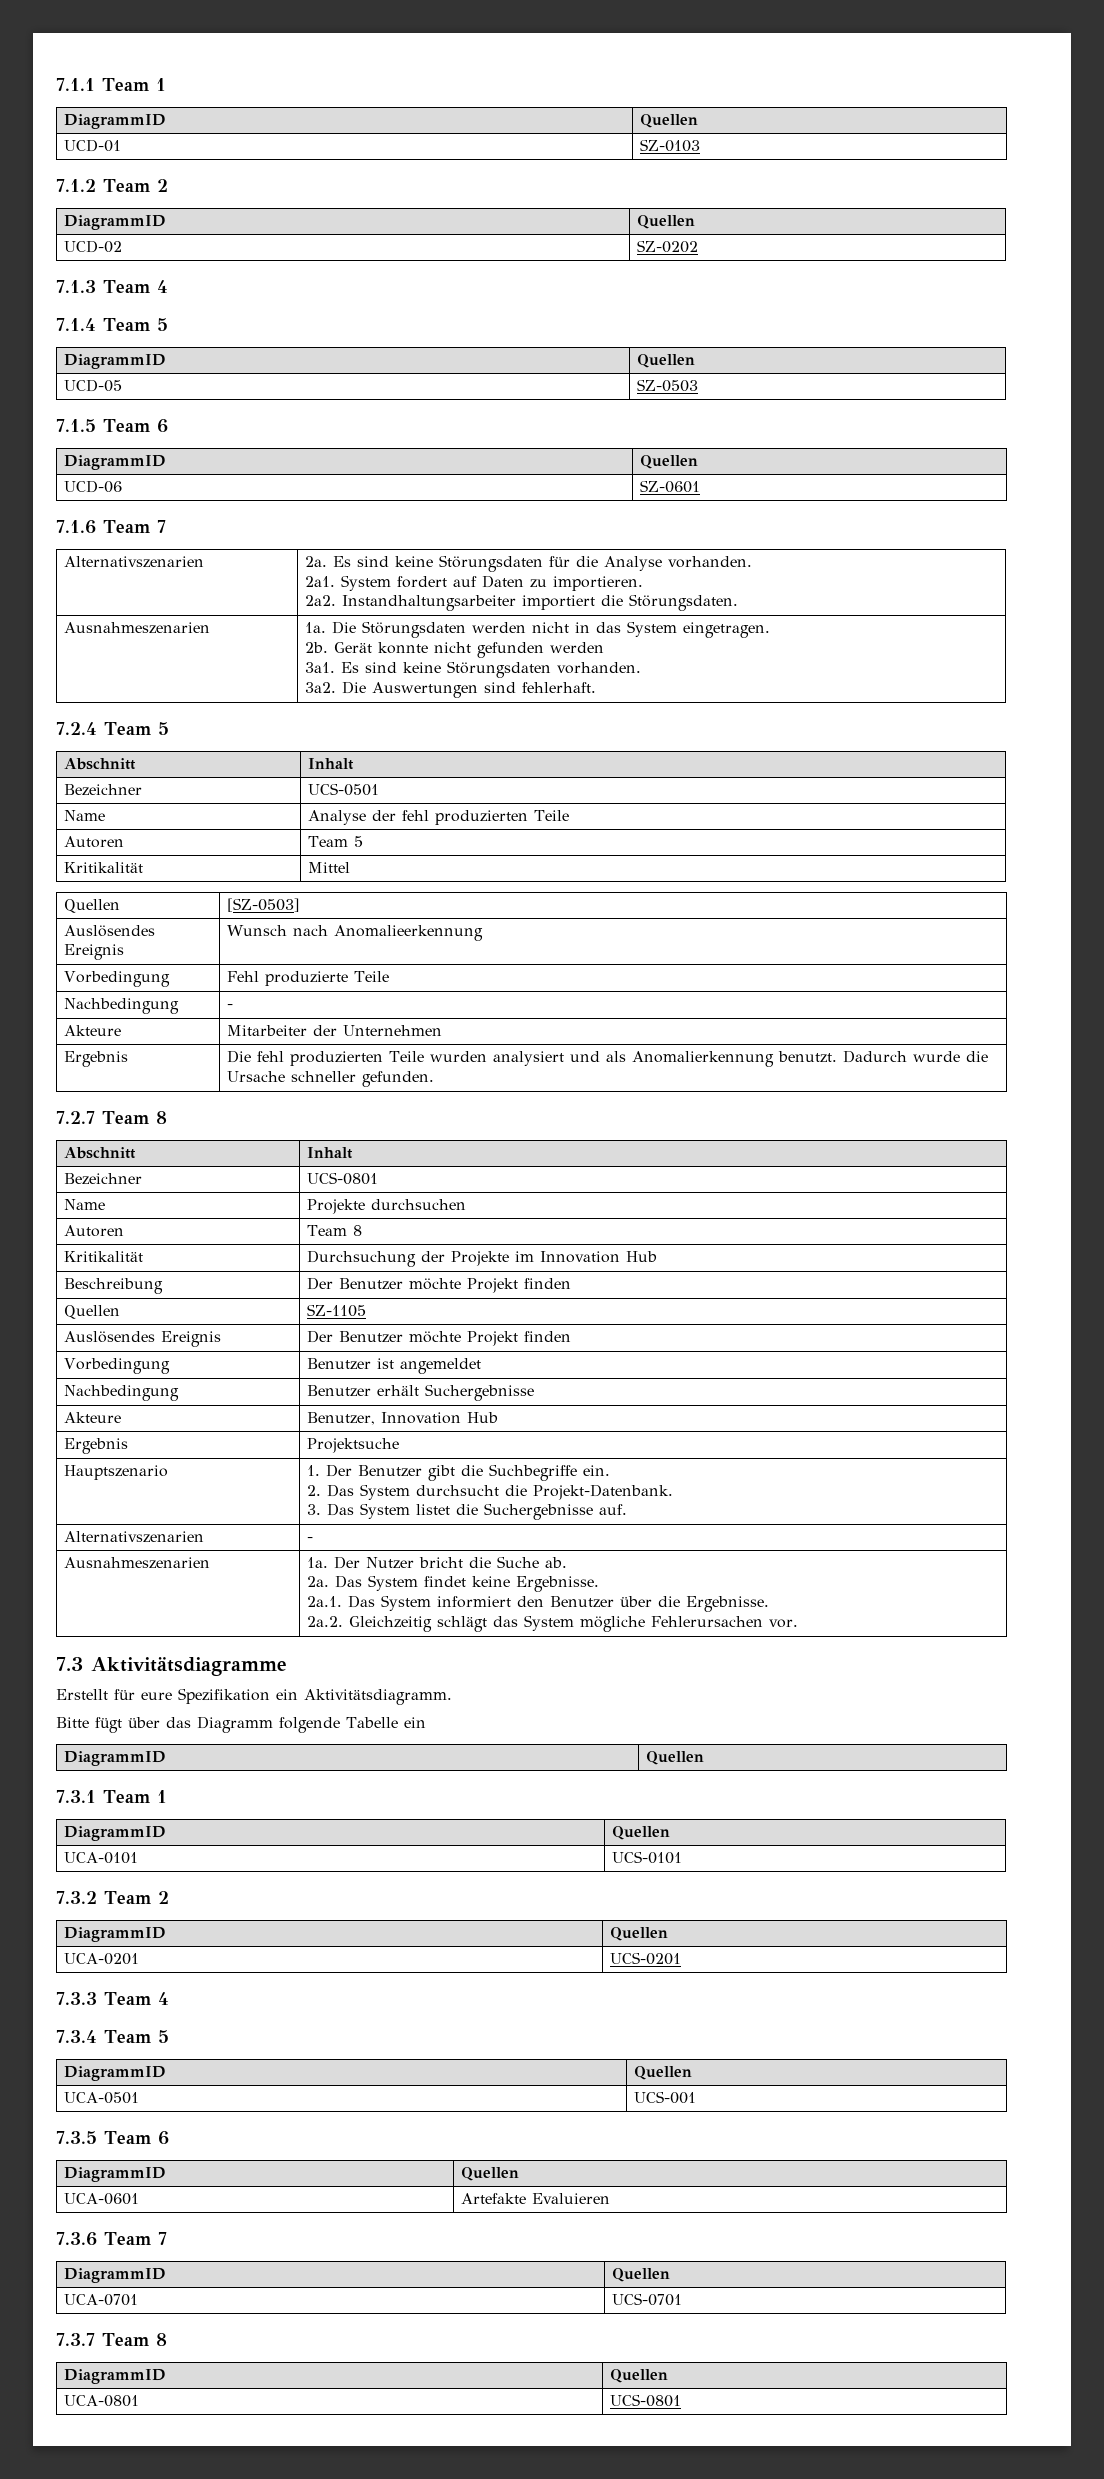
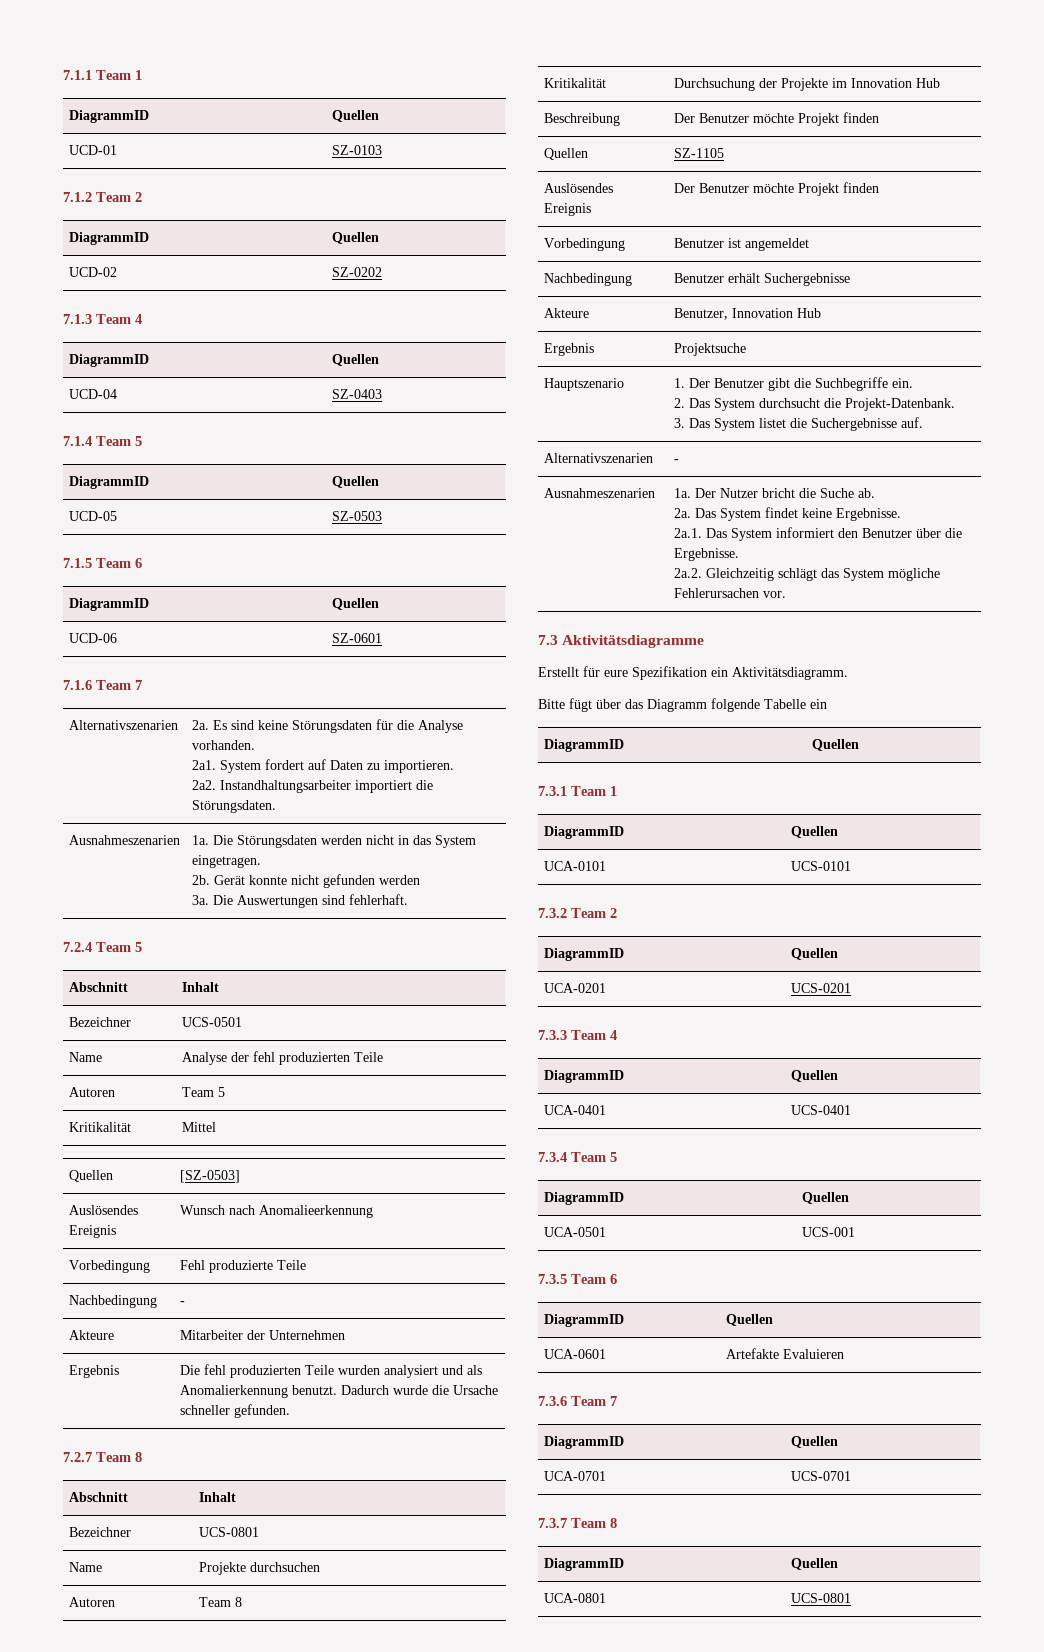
(168, 286) none -> [68,354,149,367] [331,354,379,366] [68,389,117,399] [331,389,382,399] // DiagrammID | Quellen // UCD-04 | SZ-0403
[305,661,642,678] [305,682,337,693] 3a1. Es sind keine Störungsdaten vorhanden. // 3a2. -> [191,895,209,905] 3a.
(169, 1998) none -> [543,1070,624,1083] [790,1070,838,1082] [543,1105,606,1115] [790,1105,851,1115] // DiagrammID | Quellen // UCA-0401 | UCS-0401

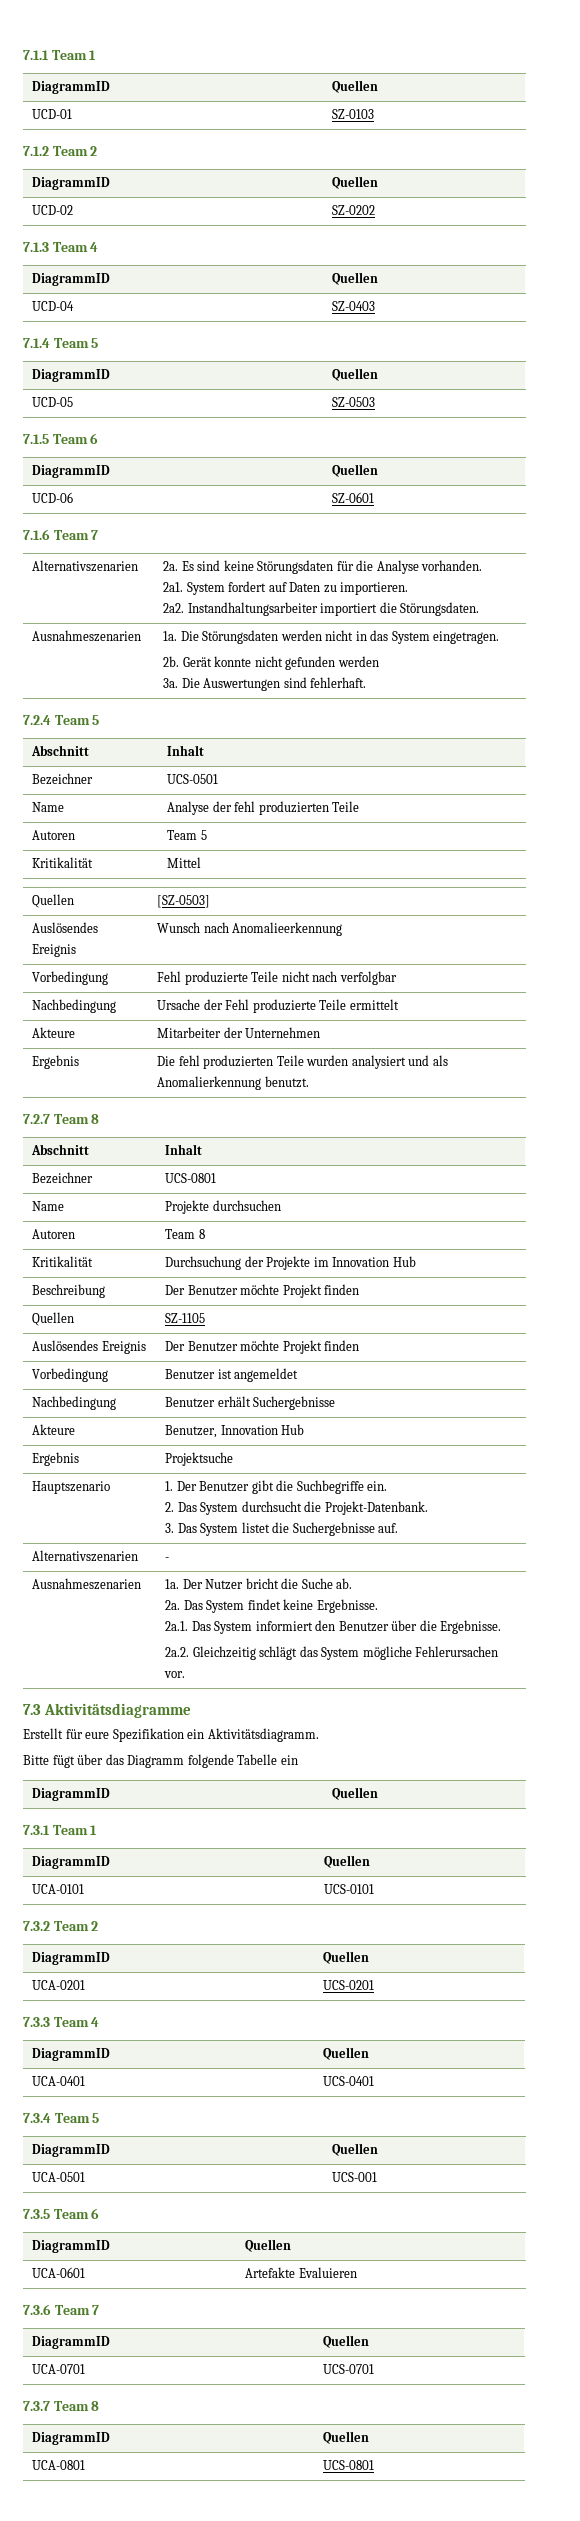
[68,1295,157,1308] [179,1301,185,1305] // Nachbedingung | - -> [281,971,397,985] [32,999,117,1013] [157,999,399,1013] nicht nach verfolgbar // Nachbedingung | Ursache der Fehl produzierte Teile ermittelt
[340,1385,498,1395] [179,1404,290,1418] Dadurch wurde die Ursache schneller gefunden. -> (309, 1082) none

